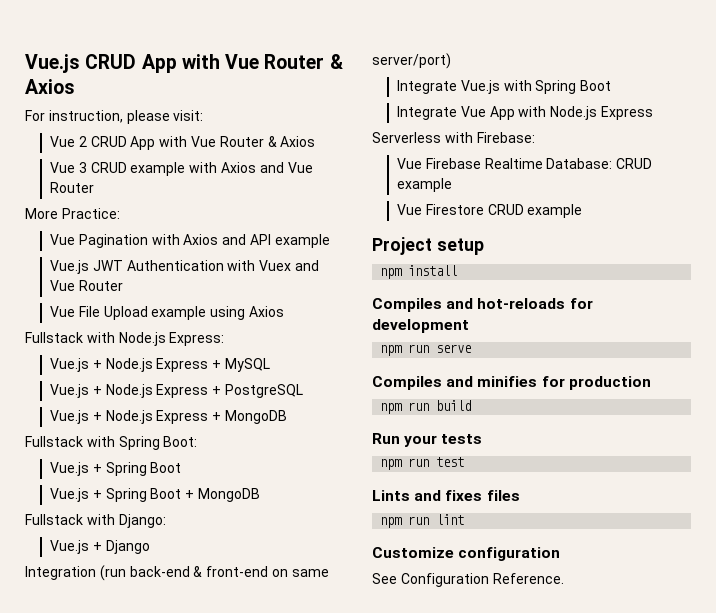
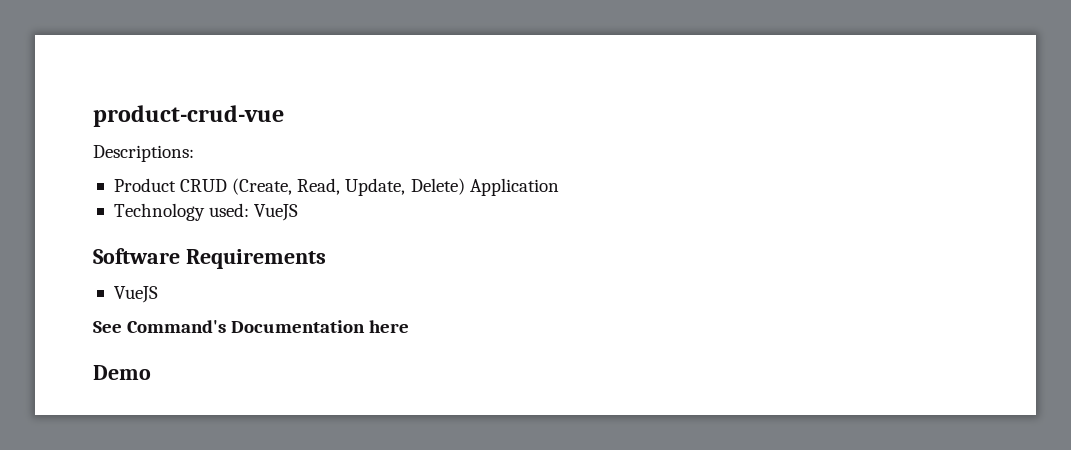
[25,54,343,73] [25,79,75,94] [25,110,204,124] [50,136,316,150] [50,162,313,176] [50,182,95,193] [25,208,120,219] [50,234,330,248] [50,260,319,274] [50,280,123,291] [50,306,284,320] [25,332,225,346] [50,358,270,372] [50,384,303,398] [50,410,287,424] [25,436,198,450] [50,462,182,476] [50,488,260,502] [25,514,166,528] [50,540,150,554] [25,565,329,581] [372,53,451,69] [397,80,612,94] [397,106,653,120] [372,132,535,143] [397,158,653,169] [397,178,453,192] [397,204,583,218] [372,237,484,255] [380,265,458,279] [372,298,593,312] [372,319,469,333] [380,344,472,356] [372,376,651,390] [380,400,472,414] [372,433,483,447] [380,457,465,470] [372,490,520,501] [380,514,465,528] [372,547,561,561] [372,573,564,587] Vue.js CRUD App with Vue Router & Axios // For instruction, please visit: // Vue 2 CRUD App with Vue Router & Axios // Vue 3 CRUD example with Axios and Vue Router // More Practice: // Vue Pagination with Axios and API example // Vue.js JWT Authentication with Vuex and Vue Router // Vue File Upload example using Axios // Fullstack with Node.js Express: // Vue.js + Node.js Express + MySQL // Vue.js + Node.js Express + PostgreSQL // Vue.js + Node.js Express + MongoDB // Fullstack with Spring Boot: // Vue.js + Spring Boot // Vue.js + Spring Boot + MongoDB // Fullstack with Django: // Vue.js + Django // Integration (run back-end & front-end on same server/port) // Integrate Vue.js with Spring Boot // Integrate Vue App with Node.js Express // Serverless with Firebase: // Vue Firebase Realtime Database: CRUD example // Vue Firestore CRUD example // Project setup // npm install // Compiles and hot-reloads for development // npm run serve // Compiles and minifies for production // npm run build // Run your tests // npm run test // Lints and fixes files // npm run lint // Customize configuration // See Configuration Reference. -> [93,105,284,127] [93,145,194,162] [113,178,559,196] [113,203,299,221] [93,248,326,269] [113,286,158,303] [93,320,410,333] [93,365,151,380] product-crud-vue // Descriptions: // Product CRUD (Create, Read, Update, Delete) Application // Technology used: VueJS // Software Requirements // VueJS // See Command's Documentation here // Demo

